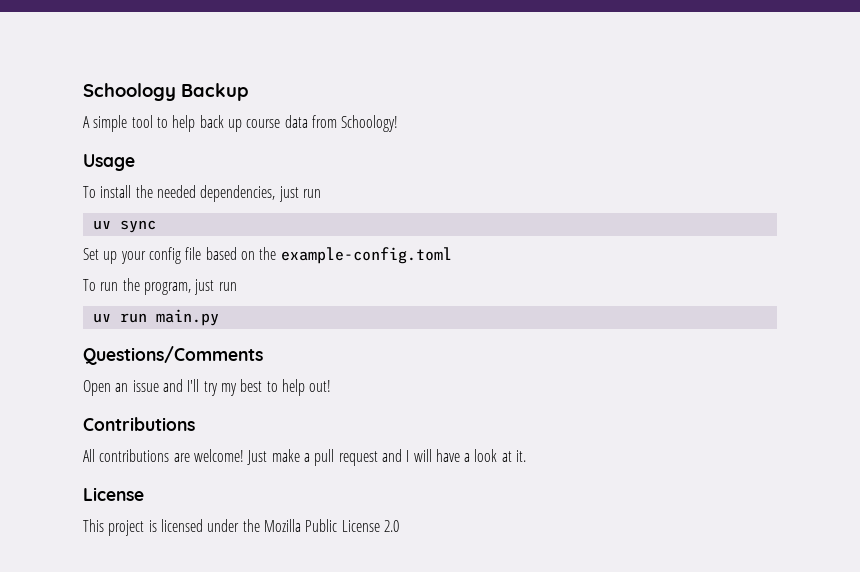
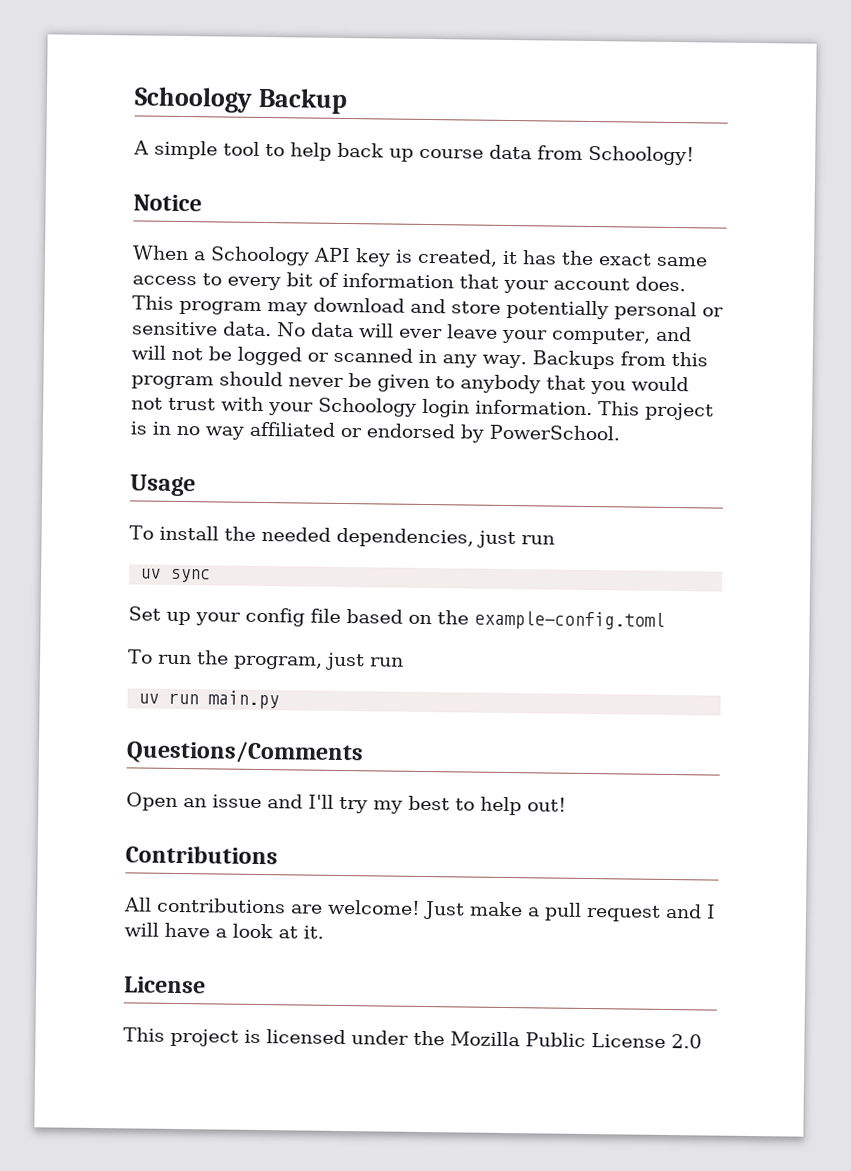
(399, 123) none -> [133,194,202,212] [132,245,708,267] [132,272,686,294] [132,295,724,321] [132,321,692,345] [131,345,708,370] [131,371,689,395] [131,396,714,421] [130,421,620,443] // Notice // When a Schoology API key is created, it has the exact same access to every bit of information that your account does. This program may download and store potentially personal or sensitive data. No data will ever leave your computer, and will not be logged or scanned in any way. Backups from this program should never be given to anybody that you would not trust with your Schoology login information. This project is in no way affiliated or endorsed by PowerSchool.

